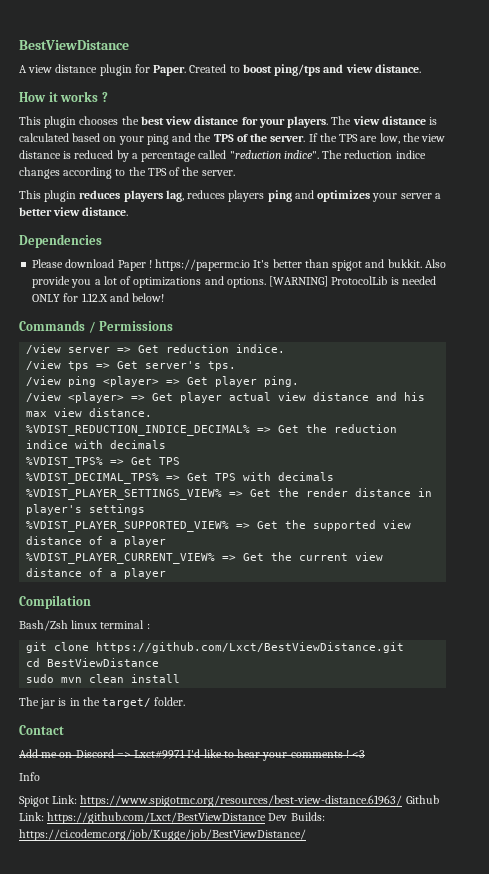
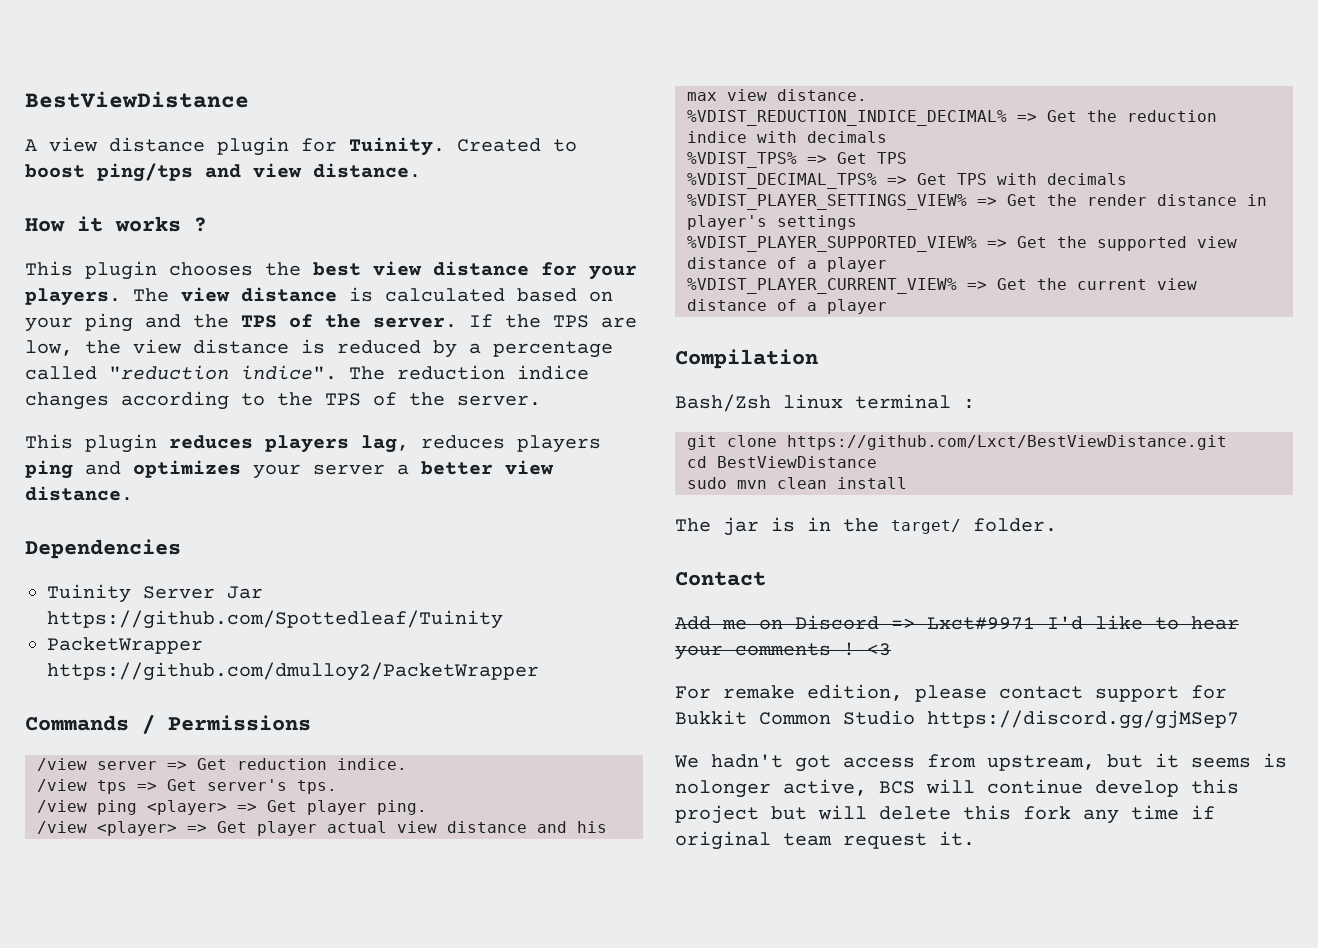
[153,65,187,76] Paper. -> [349,137,445,156] Tuinity.
[32,259,446,271] [32,276,436,288] [32,293,165,302] Please download Paper ! https://papermc.io It's better than spigot and bukkit. Also provide you a lot of optimizations and options. [WARNING] ProtocolLib is needed ONLY for 1.12.X and below! -> [47,584,263,603] [47,610,503,629] [47,637,203,654] [47,662,539,681] Tuinity Server Jar https://github.com/Spottedleaf/Tuinity // PacketWrapper https://github.com/dmulloy2/PacketWrapper
[19,772,40,781] [19,795,439,807] [19,812,325,824] [19,829,306,841] Info // Spigot Link: https://www.spigotmc.org/resources/best-view-distance.61963/ Github Link: https://github.com/Lxct/BestViewDistance Dev Builds: https://ci.codemc.org/job/Kugge/job/BestViewDistance/ -> [675,684,1227,702] [675,710,1239,729] [674,753,1287,772] [675,779,1239,798] [675,805,1215,824] [675,831,975,850] For remake edition, please contact support for Bukkit Common Studio https://discord.gg/gjMSep7 // We hadn't got access from upstream, but it seems is nolonger active, BCS will continue develop this project but will delete this fork any time if original team request it.

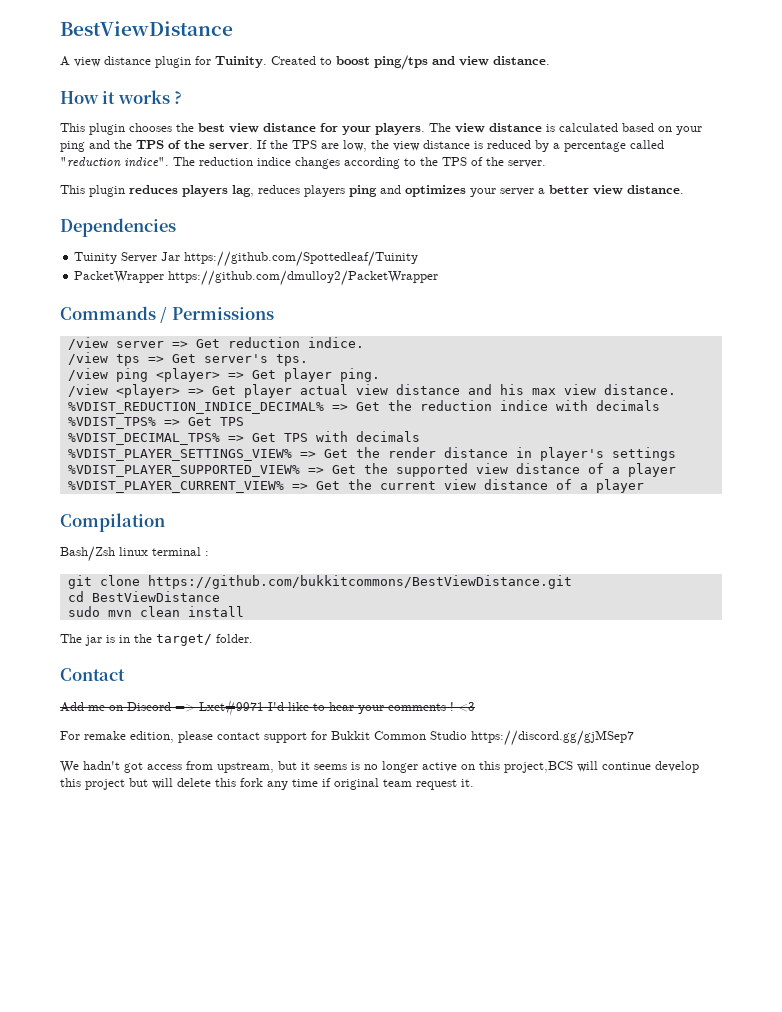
[787,435,1227,450] https://github.com/Lxct/BestViewDistance.git -> [147,575,572,589] https://github.com/bukkitcommons/BestViewDistance.git
[675,779,915,798] nolonger active, BCS -> [364,761,573,773] no longer active on this project,BCS

